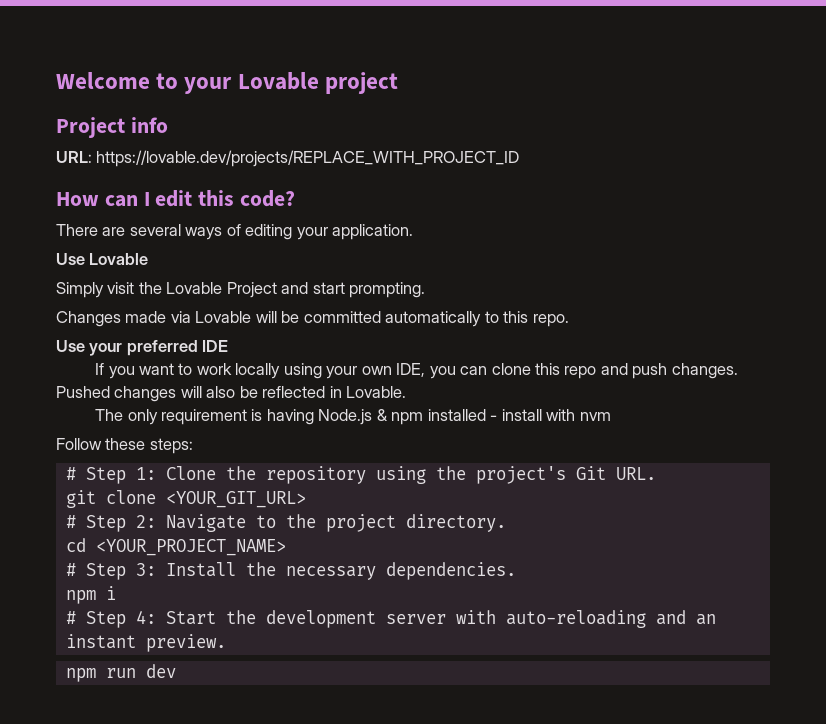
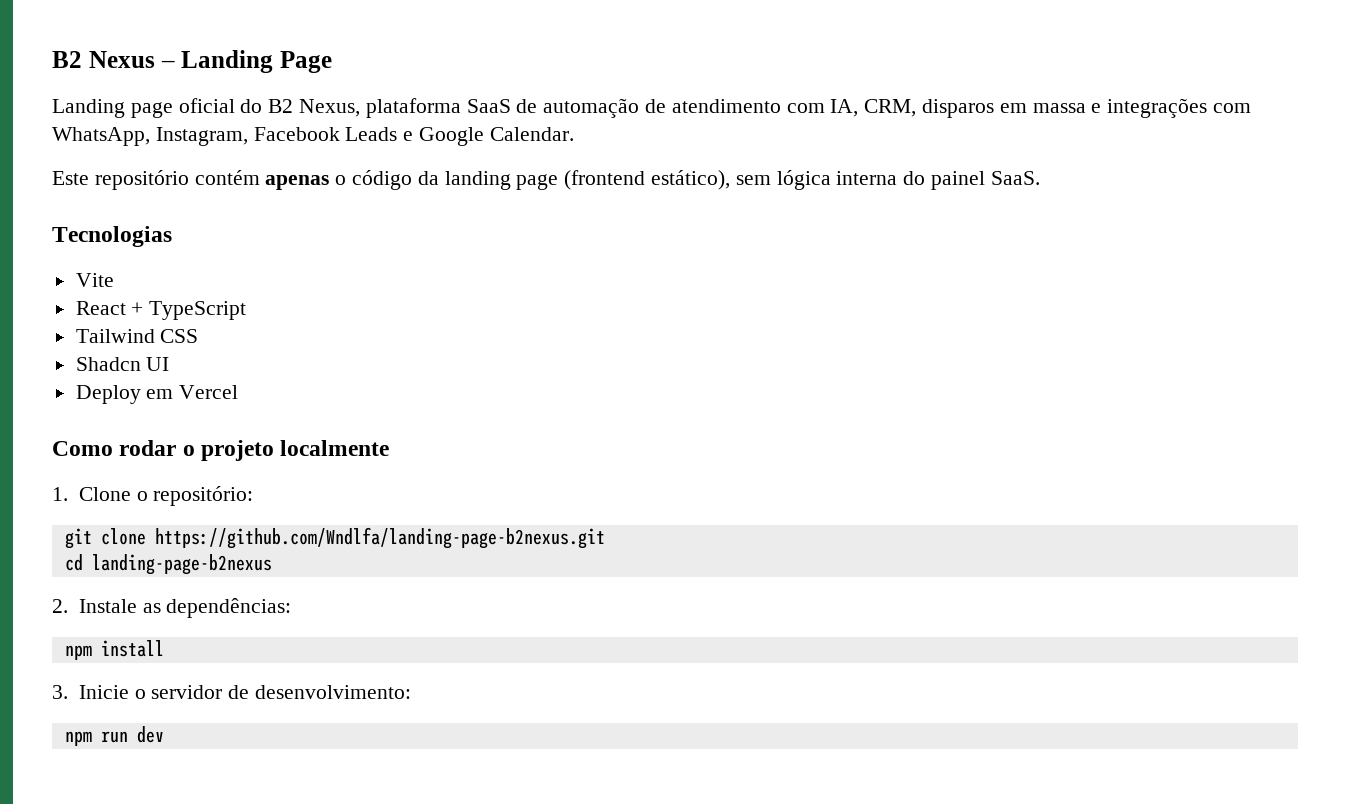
[56,72,398,94] [56,117,168,138] [56,150,520,167] [56,190,296,207] [56,224,414,240] [56,253,149,265] [56,282,426,298] [56,311,569,327] [56,340,229,356] [95,363,738,379] [56,386,407,402] [95,409,611,425] [56,438,193,454] [65,466,656,484] [65,490,306,508] [65,514,506,532] [65,538,286,556] [65,562,516,580] [65,586,116,604] [65,610,716,628] [65,634,226,652] Welcome to your Lovable project // Project info // URL: https://lovable.dev/projects/REPLACE_WITH_PROJECT_ID // How can I edit this code? // There are several ways of editing your application. // Use Lovable // Simply visit the Lovable Project and start prompting. // Changes made via Lovable will be committed automatically to this repo. // Use your preferred IDE // If you want to work locally using your own IDE, you can clone this repo and push changes. Pushed changes will also be reflected in Lovable. // The only requirement is having Node.js & npm installed - install with nvm // Follow these steps: // # Step 1: Clone the repository using the project's Git URL. // git clone <YOUR_GIT_URL> // # Step 2: Navigate to the project directory. // cd <YOUR_PROJECT_NAME> // # Step 3: Install the necessary dependencies. // npm i // # Step 4: Start the development server with auto-reloading and an instant preview. -> [52,50,332,73] [52,98,1252,118] [52,127,574,146] [52,170,1040,190] [52,226,172,247] [75,273,114,287] [75,301,247,320] [75,329,199,343] [75,357,170,371] [75,385,239,404] [52,440,390,461] [52,486,254,506] [64,527,605,549] [64,554,272,575] [52,598,292,618] [64,640,164,660] [52,685,411,699] B2 Nexus – Landing Page // Landing page oficial do B2 Nexus, plataforma SaaS de automação de atendimento com IA, CRM, disparos em massa e integrações com WhatsApp, Instagram, Facebook Leads e Google Calendar. // Este repositório contém apenas o código da landing page (frontend estático), sem lógica interna do painel SaaS. // Tecnologias // Vite // React + TypeScript // Tailwind CSS // Shadcn UI // Deploy em Vercel // Como rodar o projeto localmente // 1. Clone o repositório: // git clone https://github.com/Wndlfa/landing-page-b2nexus.git // cd landing-page-b2nexus // 2. Instale as dependências: // npm install // 3. Inicie o servidor de desenvolvimento:

